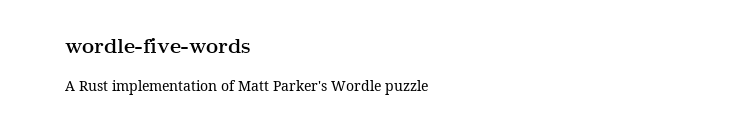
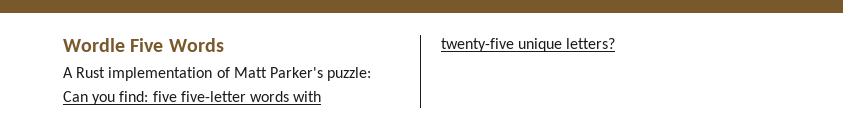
[65,38,251,53] wordle-five-words -> [63,38,224,52] Wordle Five Words
[331,80,428,95] Wordle puzzle -> [327,67,372,81] [63,91,322,105] [441,38,616,52] puzzle: // Can you find: five five-letter words with twenty-five unique letters?

